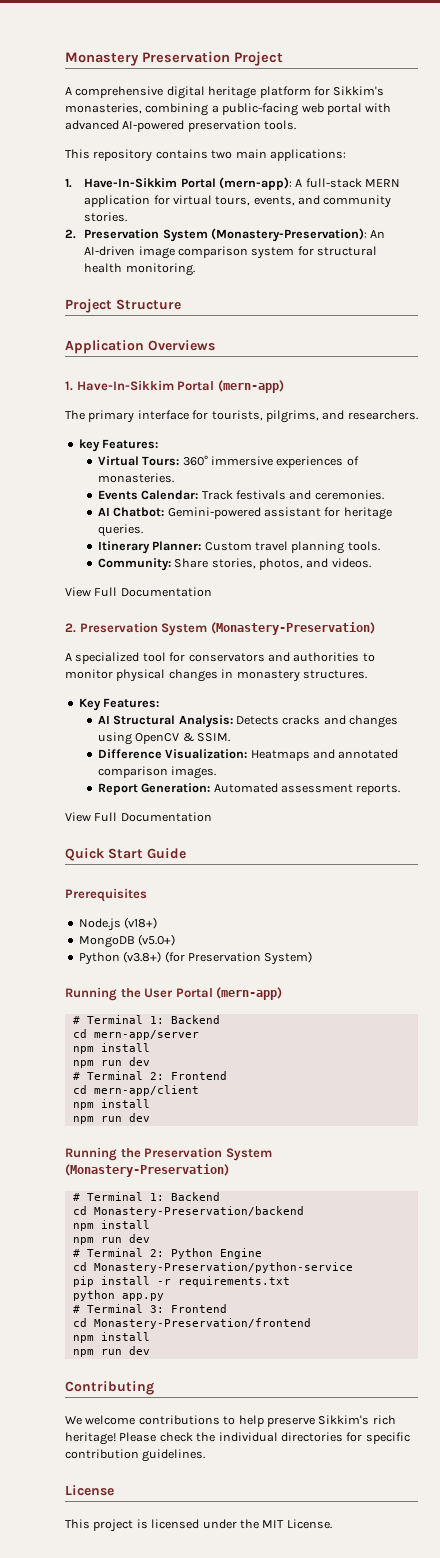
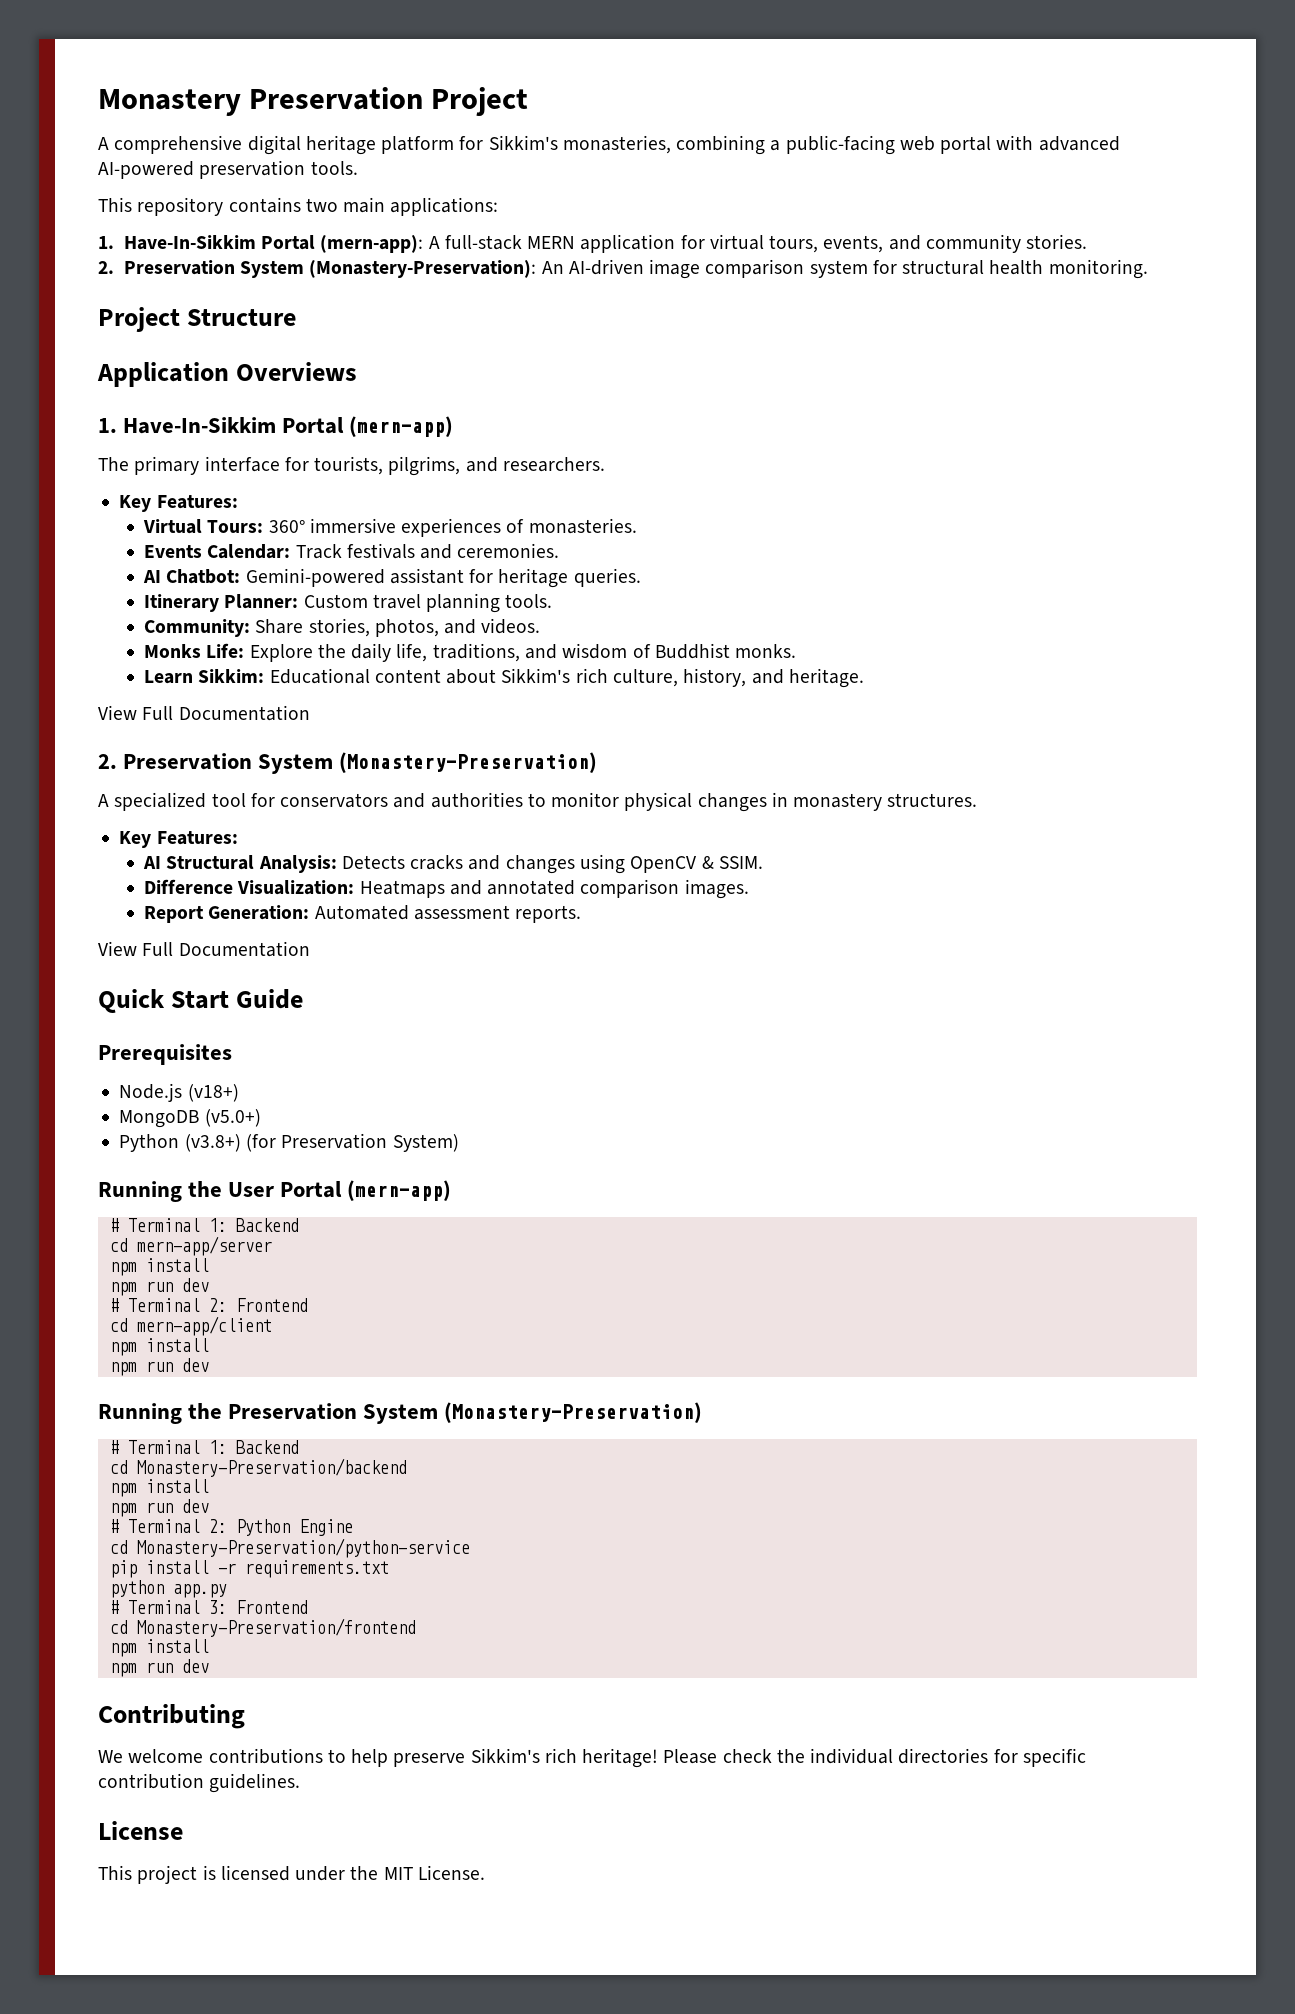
[78,439,100,452] key -> [119,495,152,512] Key
(371, 563) none -> [144,643,797,662] [144,668,864,688] // Monks Life: Explore the daily life, traditions, and wisdom of Buddhist monks. // Learn Sikkim: Educational content about Sikkim's rich culture, history, and heritage.

